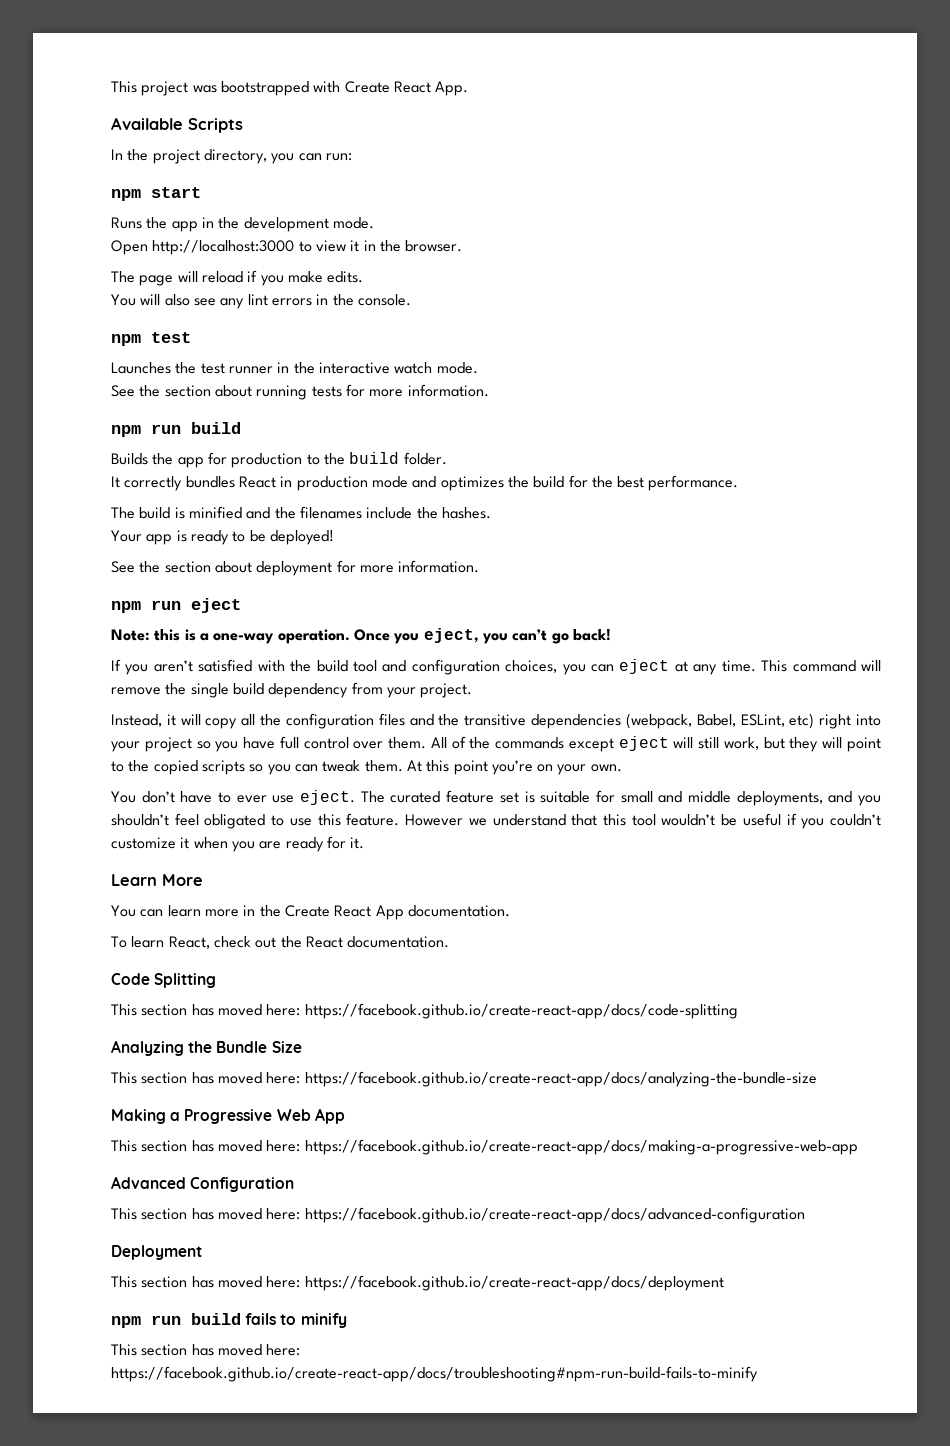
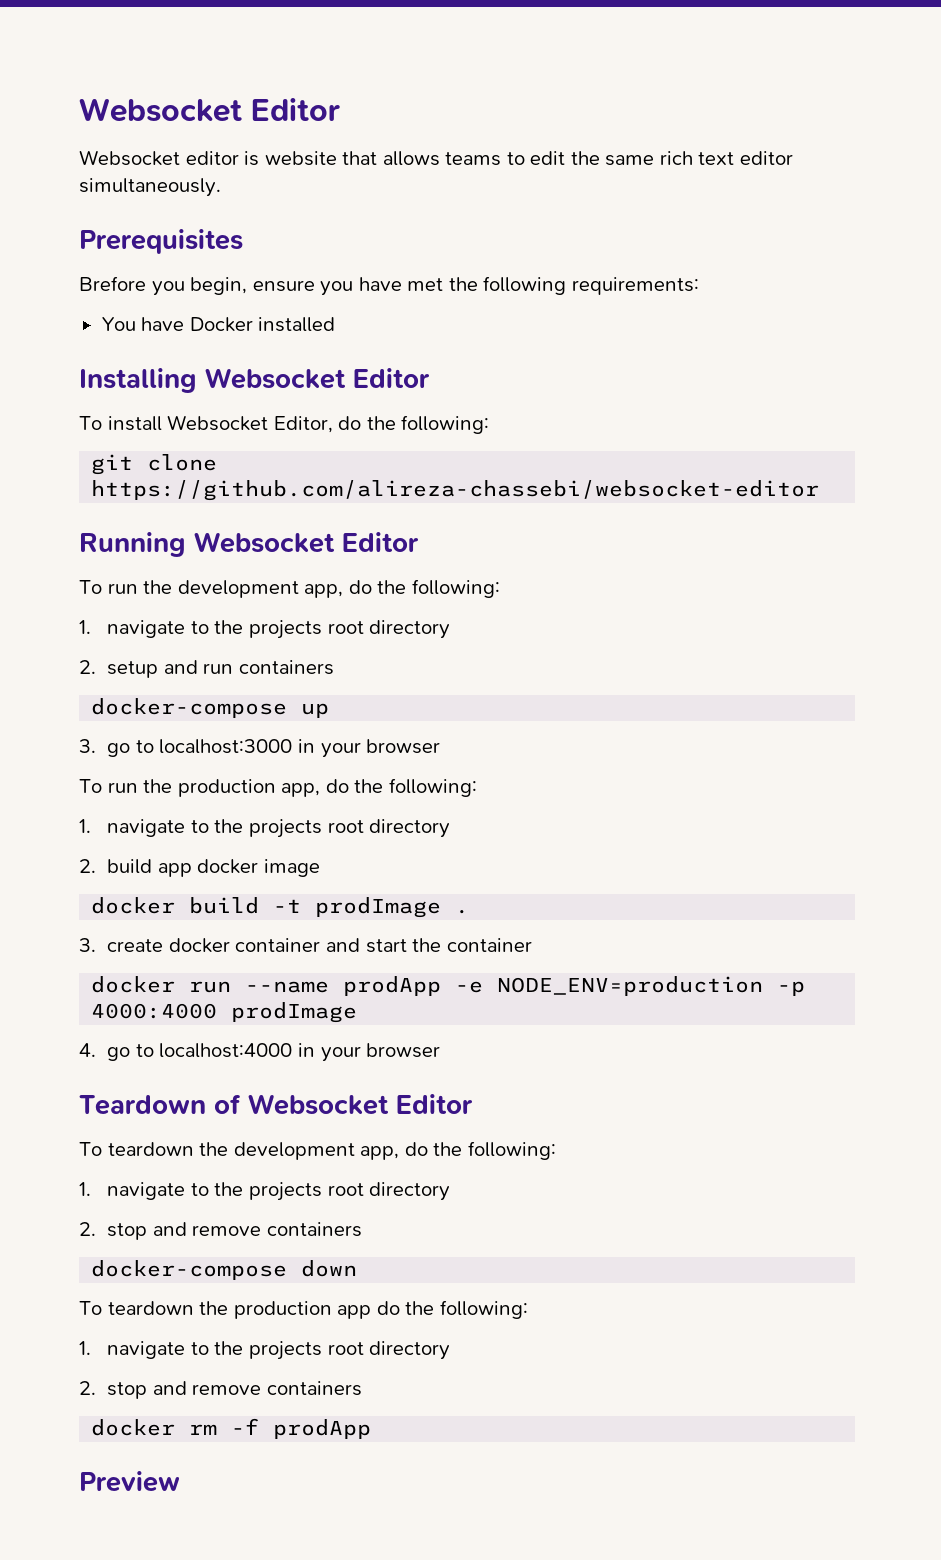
[111,81,469,96] [111,117,243,133] [111,149,352,164] [111,187,201,201] [111,217,374,232] [111,240,463,255] [111,270,364,286] [111,294,411,309] [111,332,191,346] [111,362,478,374] [111,384,489,400] [111,422,241,437] [111,452,447,468] [111,475,739,491] [111,506,491,519] [111,530,334,545] [111,560,480,576] [111,598,241,613] [111,628,611,644] [111,659,882,675] [111,682,473,698] [111,713,882,729] [111,736,882,752] [111,760,622,775] [111,790,882,806] [111,813,881,829] [111,836,365,852] [111,874,203,886] [111,905,510,920] [111,936,450,949] [111,973,217,988] [111,1003,738,1019] [111,1040,302,1056] [111,1071,817,1087] [111,1108,345,1124] [111,1139,858,1155] [111,1176,295,1192] [111,1207,805,1223] [111,1245,202,1260] [111,1275,724,1291] [111,1313,347,1328] [111,1344,301,1356] [111,1366,758,1382] This project was bootstrapped with Create React App. // Available Scripts // In the project directory, you can run: // npm start // Runs the app in the development mode. // Open http://localhost:3000 to view it in the browser. // The page will reload if you make edits. // You will also see any lint errors in the console. // npm test // Launches the test runner in the interactive watch mode. // See the section about running tests for more information. // npm run build // Builds the app for production to the build folder. // It correctly bundles React in production mode and optimizes the build for the best performance. // The build is minified and the filenames include the hashes. // Your app is ready to be deployed! // See the section about deployment for more information. // npm run eject // Note: this is a one-way operation. Once you eject, you can’t go back! // If you aren’t satisfied with the build tool and configuration choices, you can eject at any time. This command will remove the single build dependency from your project. // Instead, it will copy all the configuration files and the transitive dependencies (webpack, Babel, ESLint, etc) right into your project so you have full control over them. All of the commands except eject will still work, but they will point to the copied scripts so you can tweak them. At this point you’re on your own. // You don’t have to ever use eject. The curated feature set is suitable for small and middle deployments, and you shouldn’t feel obligated to use this feature. However we understand that this tool wouldn’t be useful if you couldn’t customize it when you are ready for it. // Learn More // You can learn more in the Create React App documentation. // To learn React, check out the React documentation. // Code Splitting // This section has moved here: https://facebook.github.io/create-react-app/docs/code-splitting // Analyzing the Bundle Size // This section has moved here: https://facebook.github.io/create-react-app/docs/analyzing-the-bundle-size // Making a Progressive Web App // This section has moved here: https://facebook.github.io/create-react-app/docs/making-a-progressive-web-app // Advanced Configuration // This section has moved here: https://facebook.github.io/create-react-app/docs/advanced-configuration // Deployment // This section has moved here: https://facebook.github.io/create-react-app/docs/deployment // npm run build fails to minify // This section has moved here: https://facebook.github.io/create-react-app/docs/troubleshooting#npm-run-build-fails-to-minify -> [79,98,340,122] [79,150,793,166] [79,178,221,197] [79,229,243,254] [79,276,699,296] [101,317,336,332] [79,368,430,393] [79,415,490,434] [91,454,218,475] [91,480,820,501] [79,532,419,557] [79,579,500,598] [79,620,451,639] [79,660,334,678] [91,698,330,718] [79,739,441,758] [79,778,477,797] [79,819,451,838] [79,859,320,877] [91,897,470,918] [79,938,532,953] [91,976,806,996] [91,1002,358,1023] [79,1043,441,1062] [79,1094,473,1115] [79,1141,556,1160] [79,1182,451,1201] [79,1222,362,1240] [91,1260,358,1280] [79,1300,528,1319] [79,1341,451,1360] [79,1381,362,1399] [91,1418,372,1439] [79,1471,180,1492] Websocket Editor // Websocket editor is website that allows teams to edit the same rich text editor simultaneously. // Prerequisites // Brefore you begin, ensure you have met the following requirements: // You have Docker installed // Installing Websocket Editor // To install Websocket Editor, do the following: // git clone https://github.com/alireza-chassebi/websocket-editor // Running Websocket Editor // To run the development app, do the following: // 1. navigate to the projects root directory // 2. setup and run containers // docker-compose up // 3. go to localhost:3000 in your browser // To run the production app, do the following: // 1. navigate to the projects root directory // 2. build app docker image // docker build -t prodImage . // 3. create docker container and start the container // docker run --name prodApp -e NODE_ENV=production -p 4000:4000 prodImage // 4. go to localhost:4000 in your browser // Teardown of Websocket Editor // To teardown the development app, do the following: // 1. navigate to the projects root directory // 2. stop and remove containers // docker-compose down // To teardown the production app do the following: // 1. navigate to the projects root directory // 2. stop and remove containers // docker rm -f prodApp // Preview

